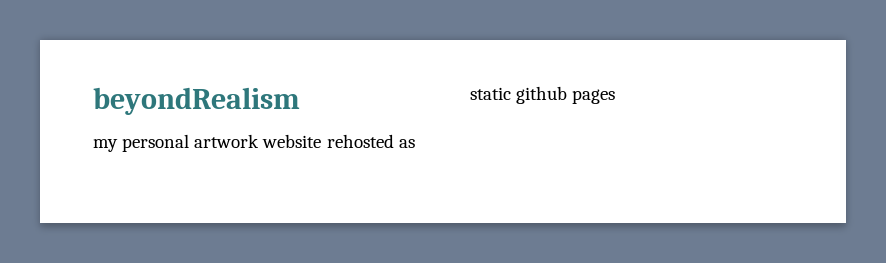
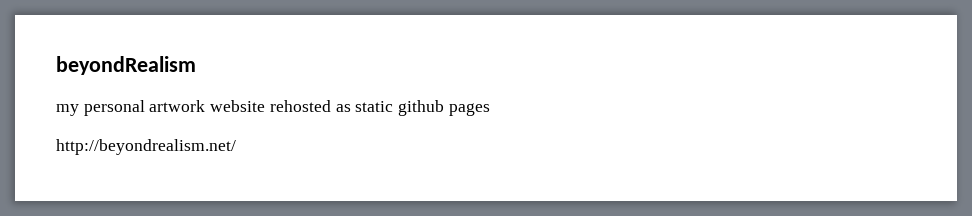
(616, 96) none -> [56,139,236,155] // http://beyondrealism.net/

